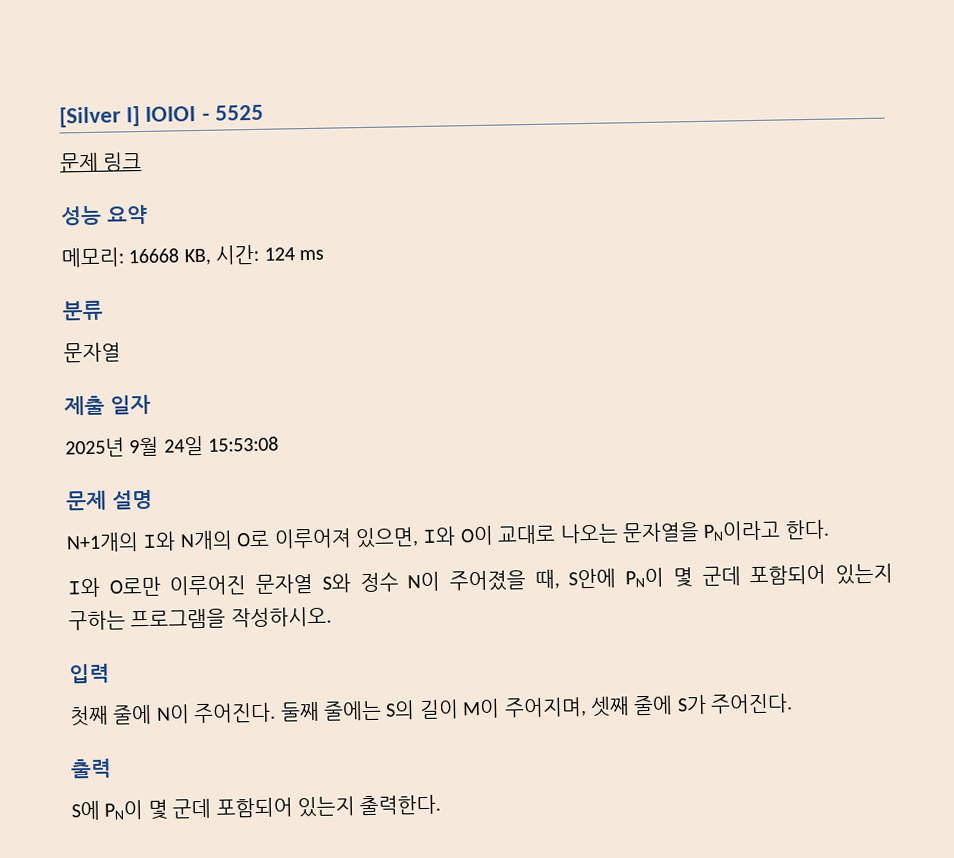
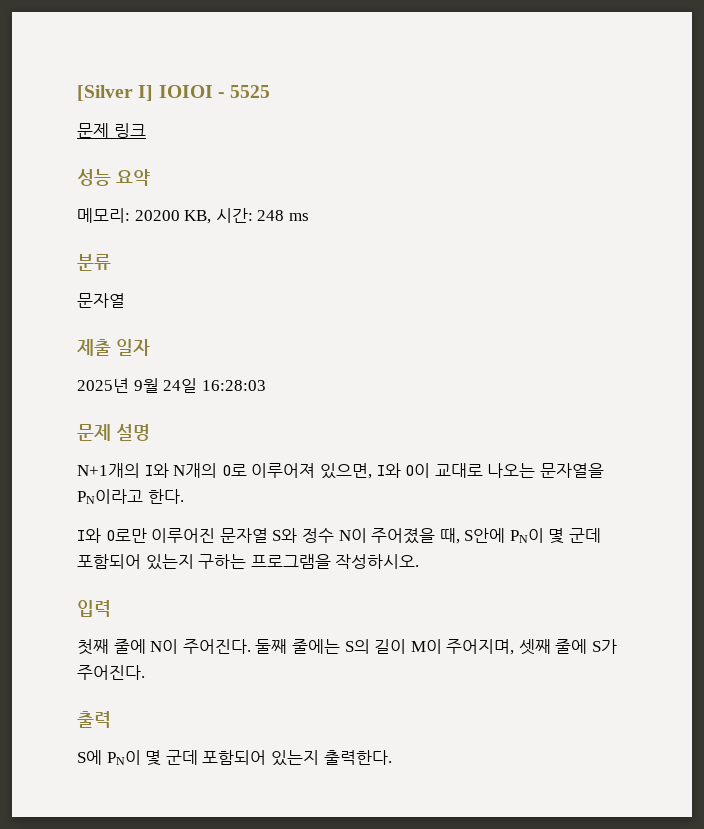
[128,248,180,264] 16668 -> [134,210,180,221] 20200
[263,247,295,261] 124 -> [257,210,285,221] 248
[208,436,280,452] 15:53:08 -> [201,380,266,391] 16:28:03

